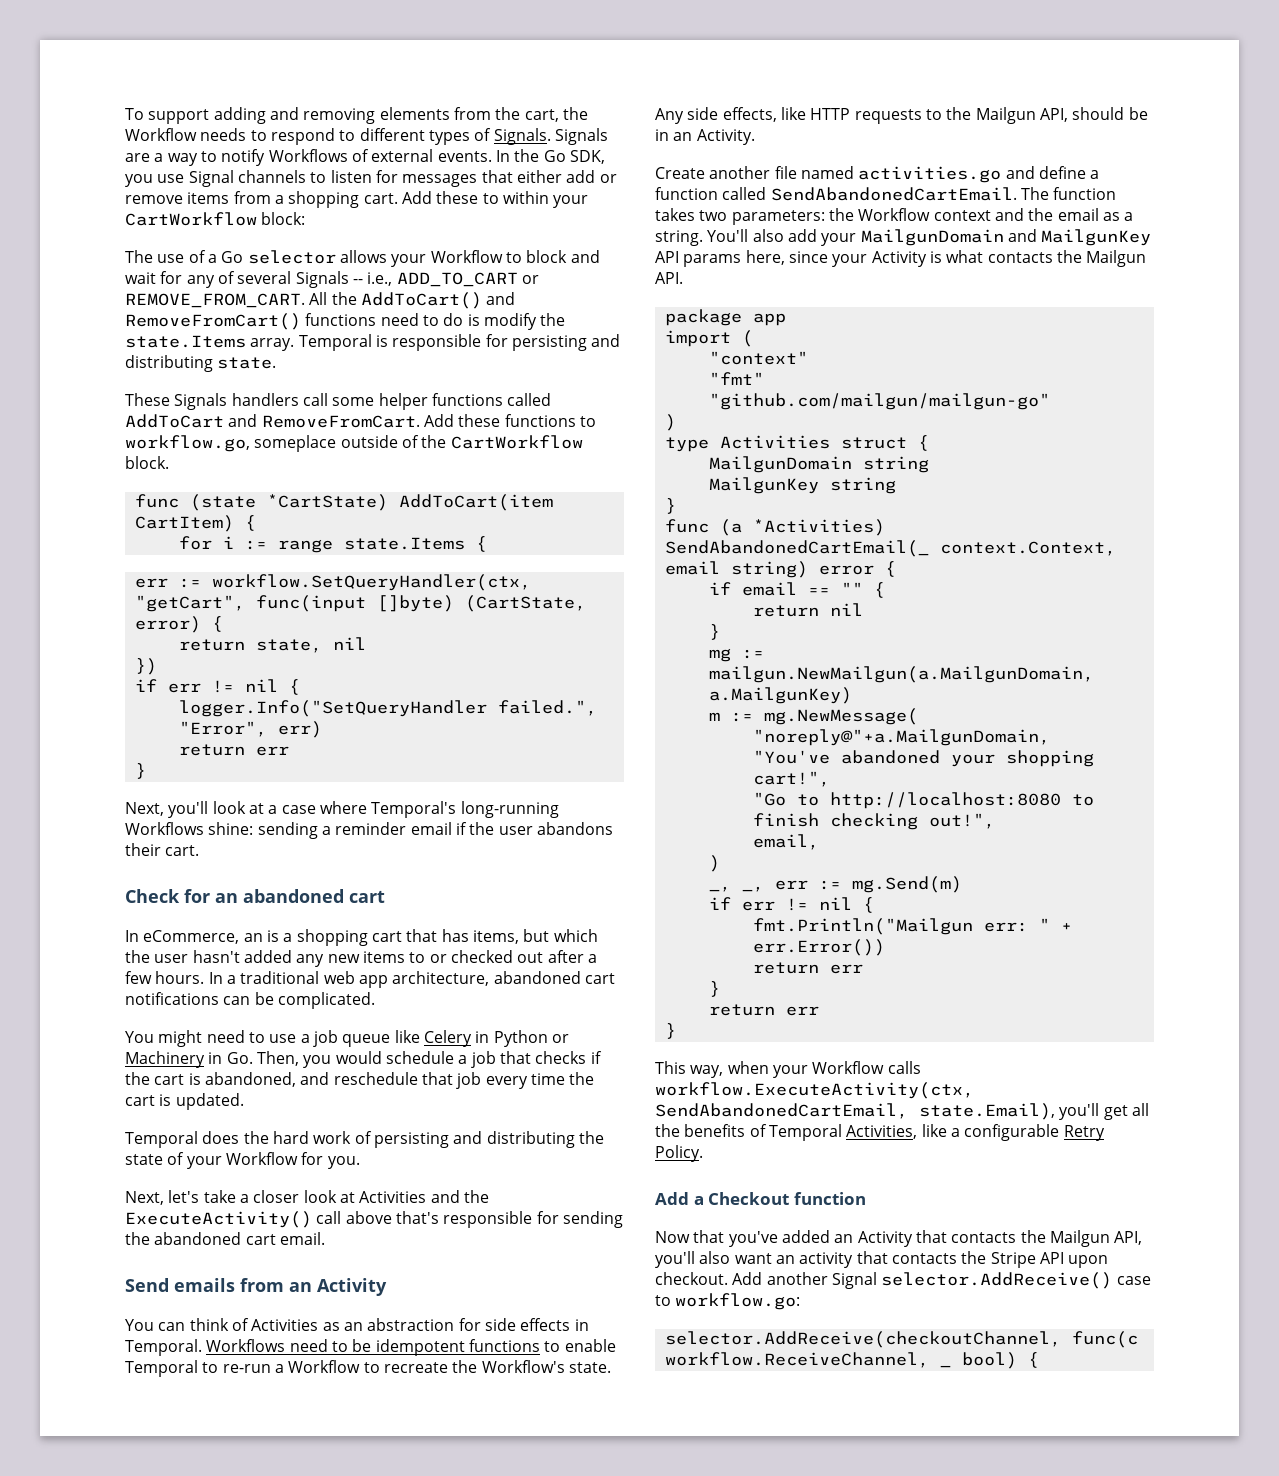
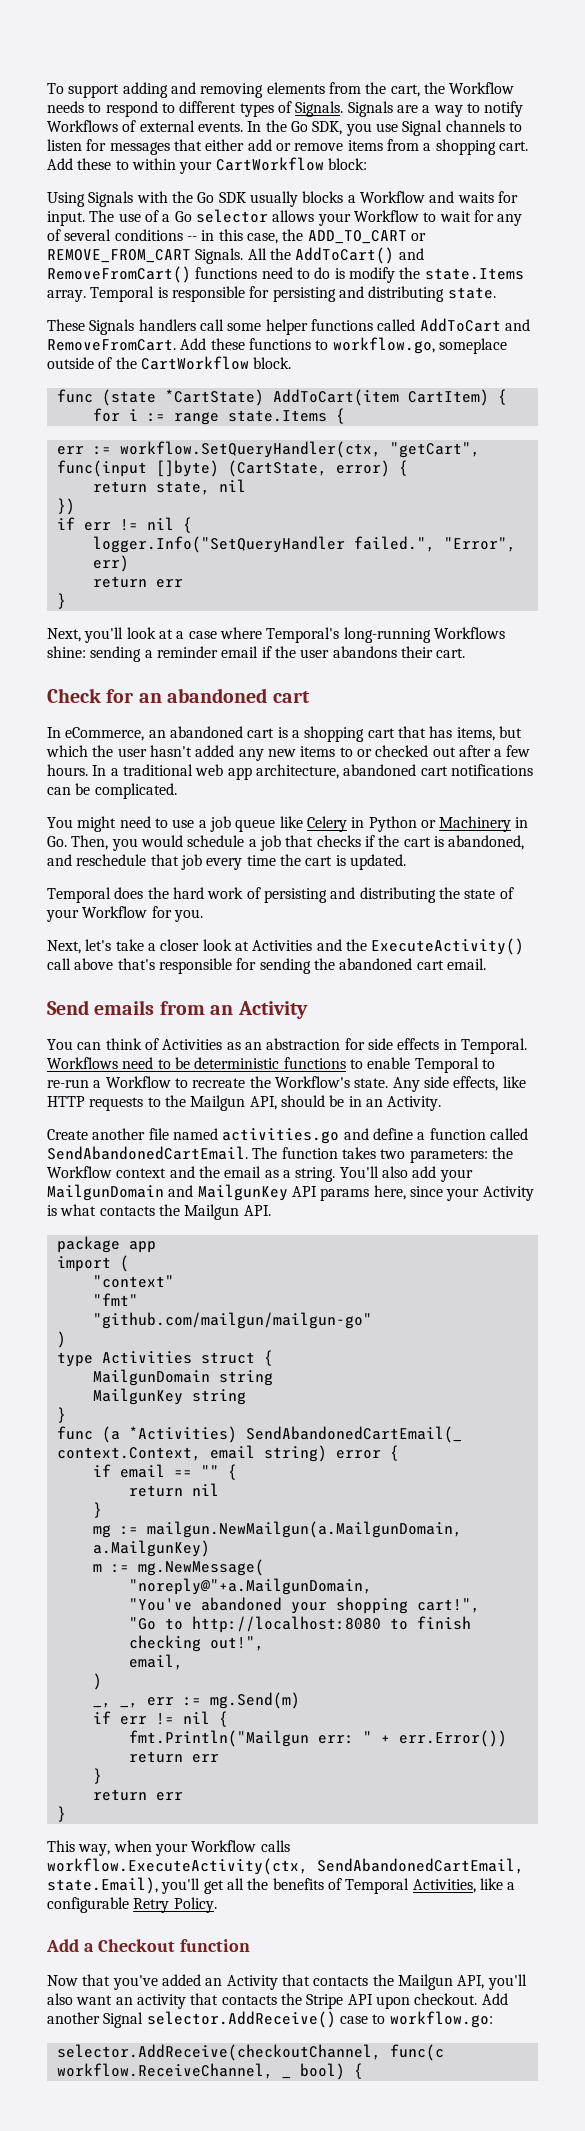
(306, 218) none -> [47,191,518,207] [47,211,85,226] Using Signals with the Go SDK usually blocks a Workflow and waits for input.
[526,250,600,263] block and -> (437, 217) none
[295,271,539,288] [125,293,305,308] Signals -- i.e., ADD_TO_CART or REMOVE_FROM_CART. -> [114,229,426,244] [47,248,244,264] conditions -- in this case, the ADD_TO_CART or REMOVE_FROM_CART Signals.
(263, 937) none -> [169,726,275,738] abandoned cart
[375,1339,465,1356] idempotent -> [194,1057,280,1069] deterministic

